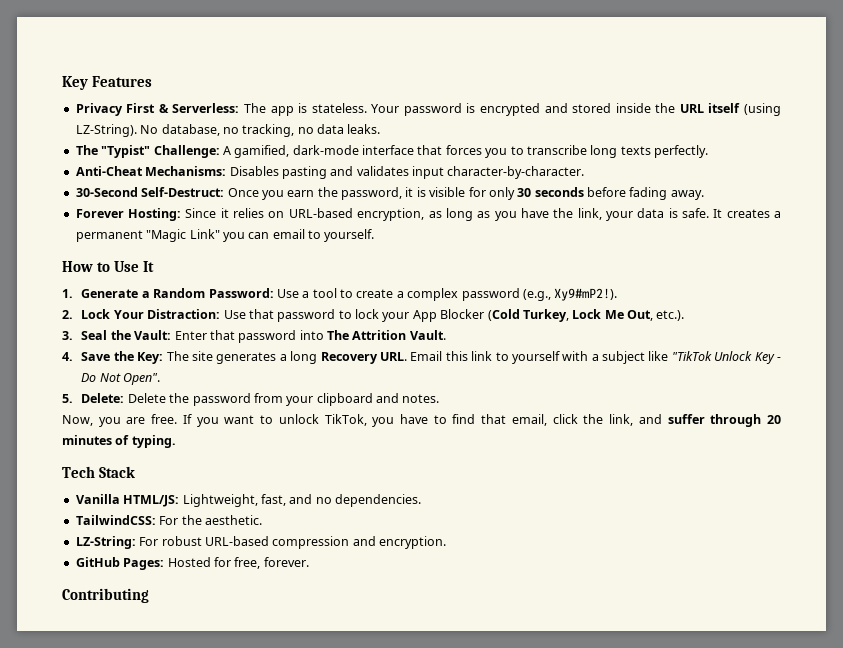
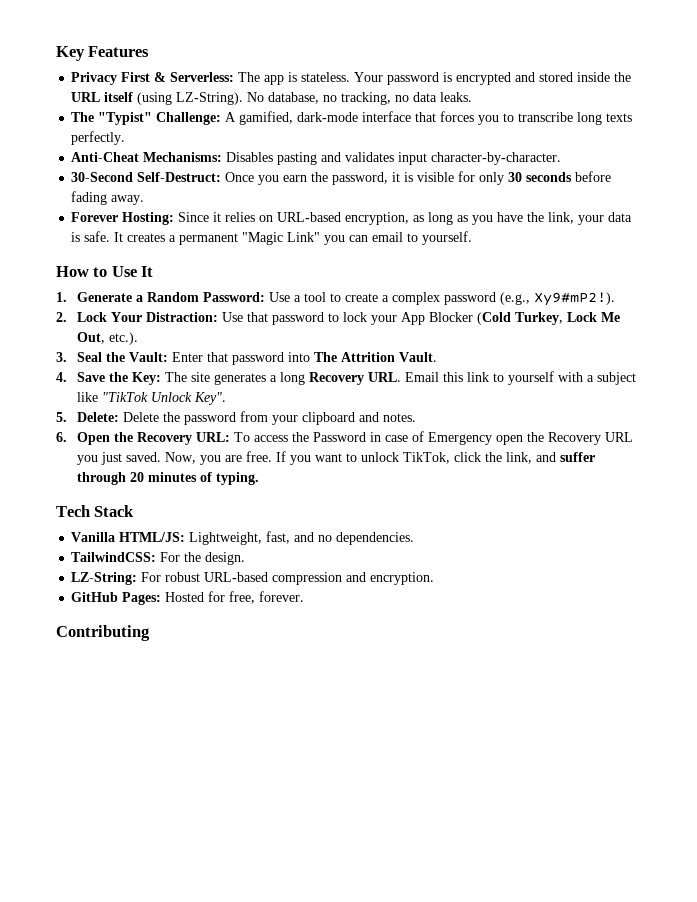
[754,352,781,364] [81,373,161,385] Key - Do Not Open". -> [194,392,227,405] Key".
(440, 398) none -> [56,431,634,445] [77,452,162,465] 6. Open the Recovery URL: To access the Password in case of Emergency open the Recovery URL you just saved.
[372,414,547,427] you have to find that email, -> (451, 458) none
[204,515,262,525] aesthetic. -> [205,552,246,565] design.

